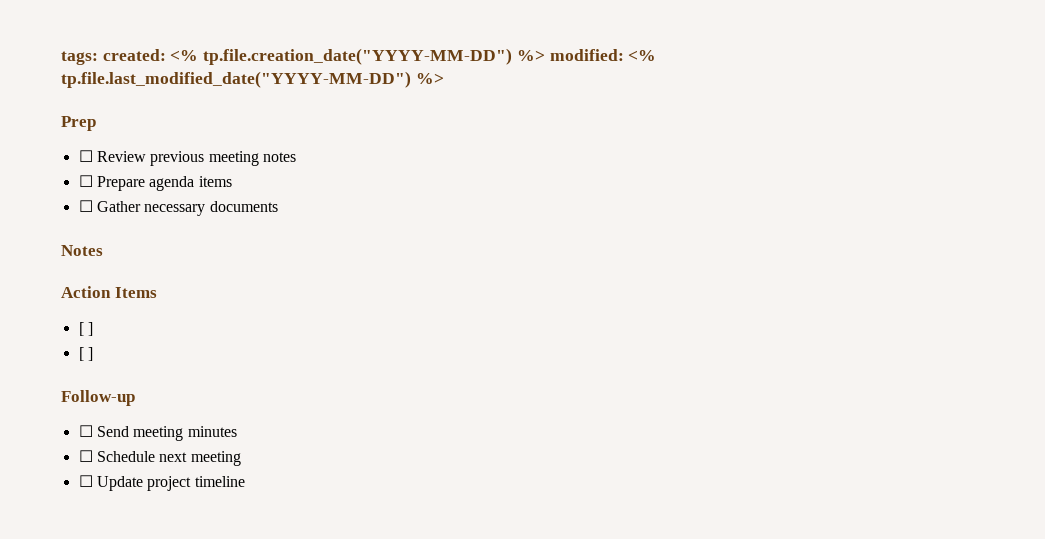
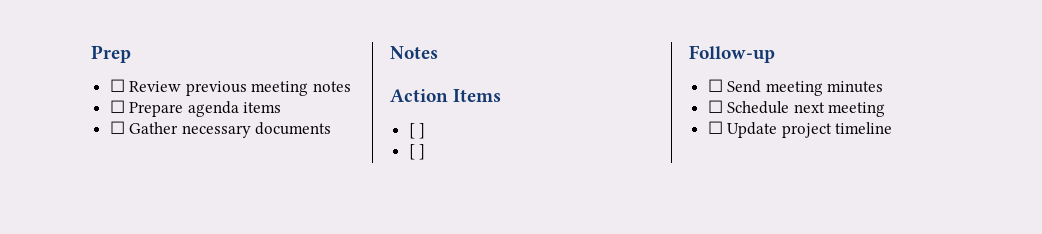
[61,48,657,65] [61,71,444,88] tags: created: <% tp.file.creation_date("YYYY-MM-DD") %> modified: <% tp.file.last_modified_date("YYYY-MM-DD") %> // -> (91, 54) none

